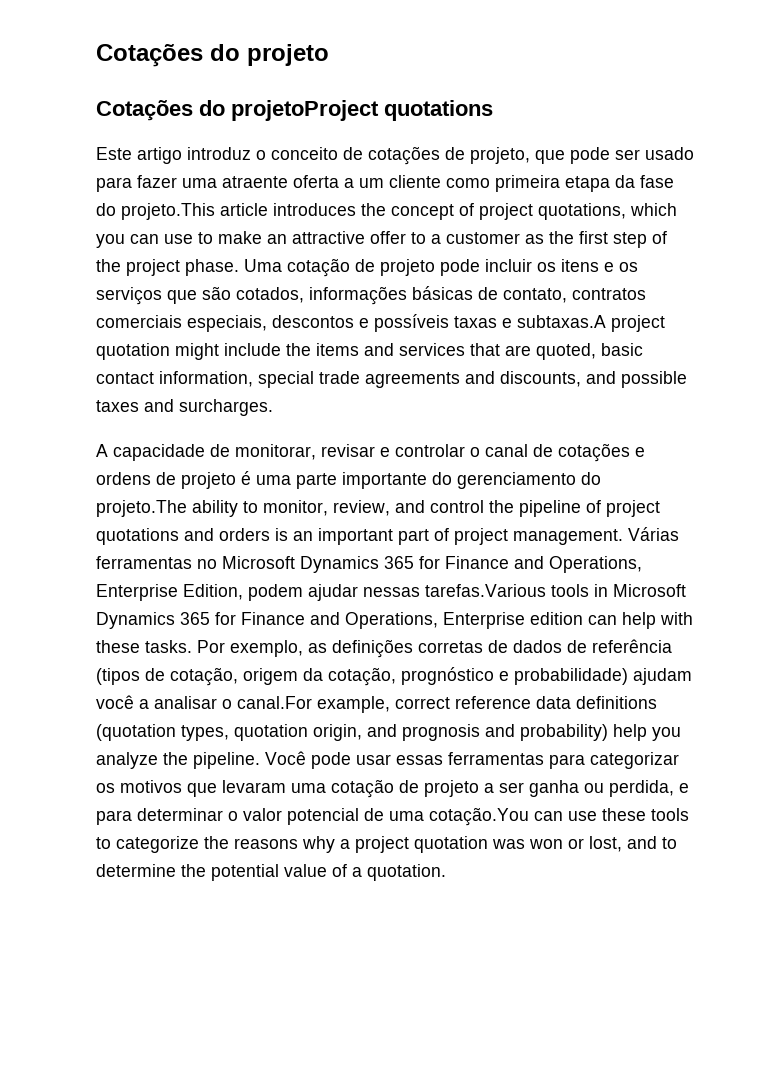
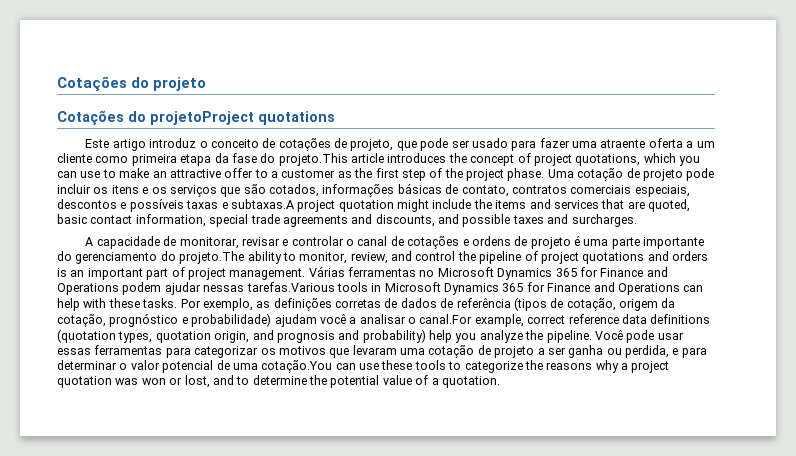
[549,556,642,573] [96,584,243,601] Operations, Enterprise Edition, -> [57,283,119,295] Operations
[345,612,583,629] Operations, Enterprise edition -> [617,283,680,295] Operations

